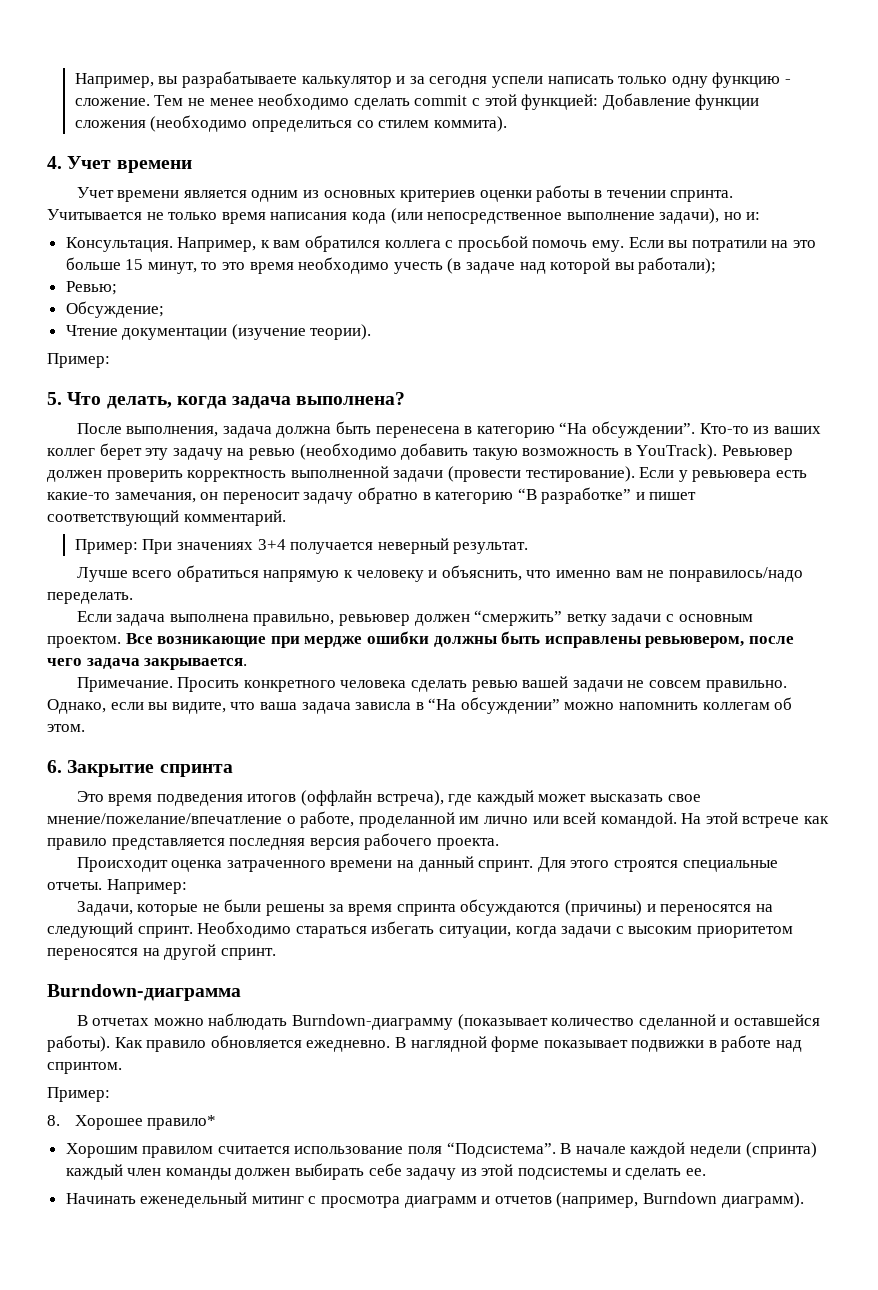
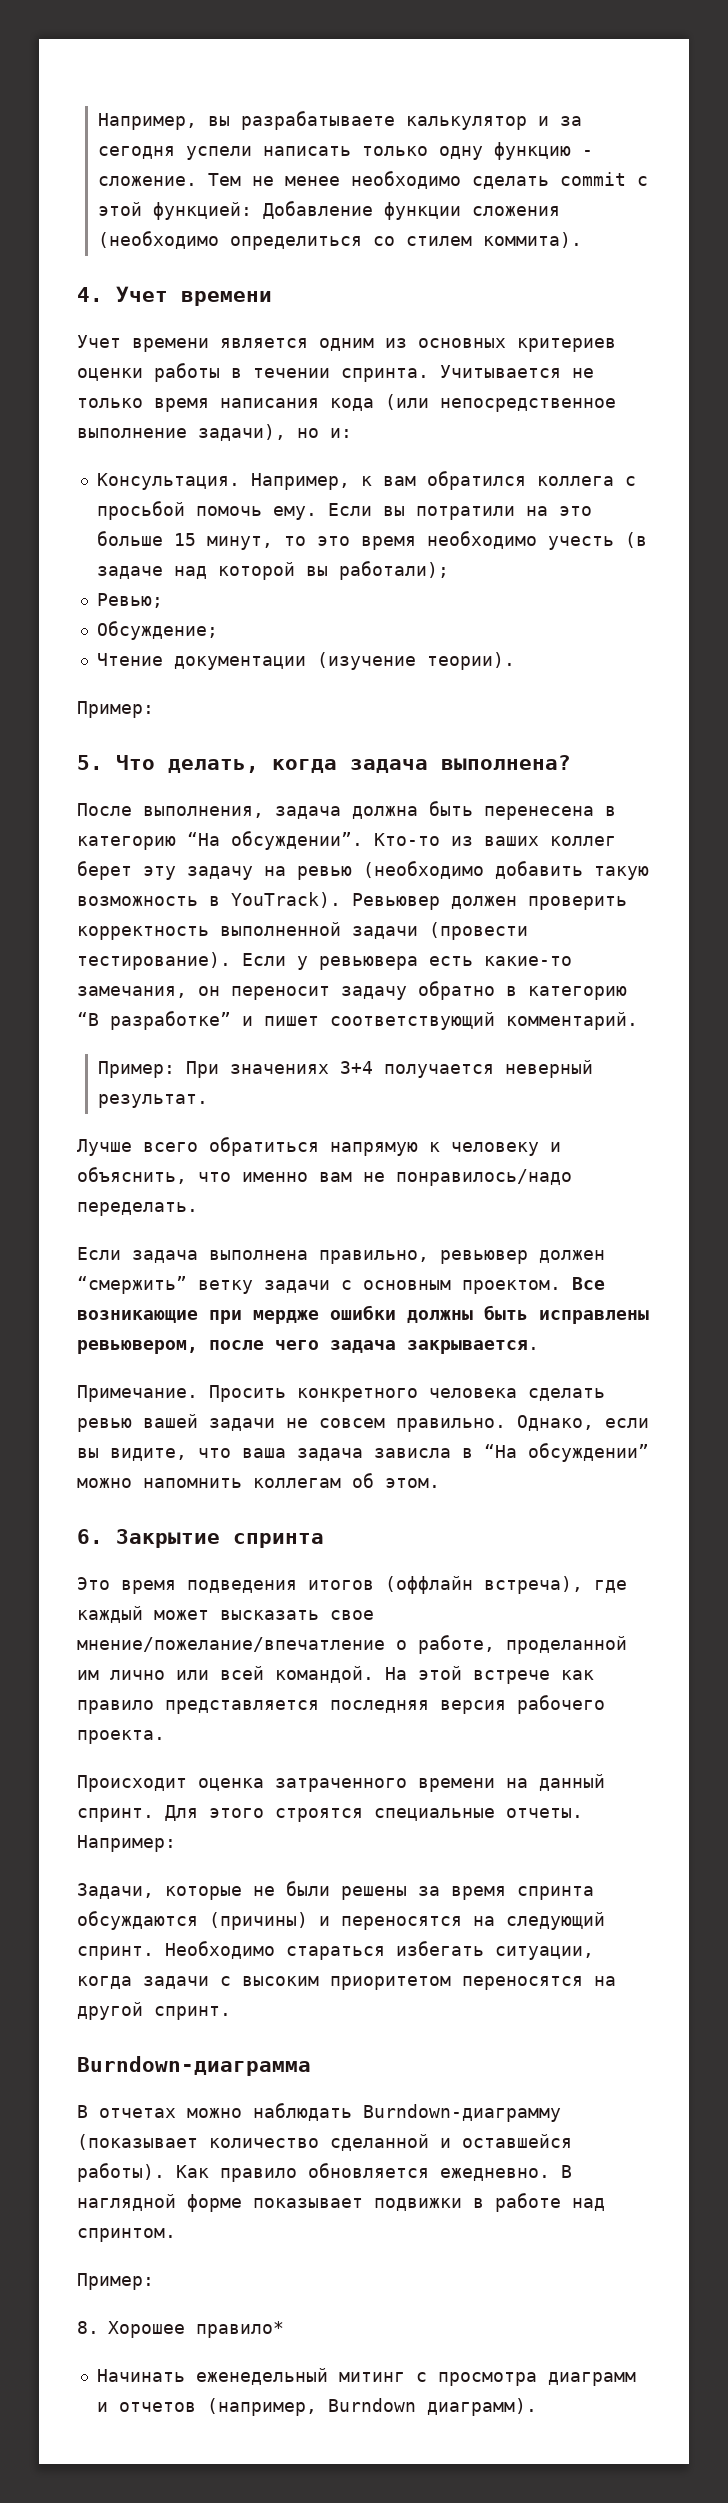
[65,1142,817,1158] [65,1163,706,1180] // Хорошим правилом считается использование поля “Подсистема”. В начале каждой недели (спринта) каждый член команды должен выбирать себе задачу из этой подсистемы и сделать ее. -> (284, 2329) none

